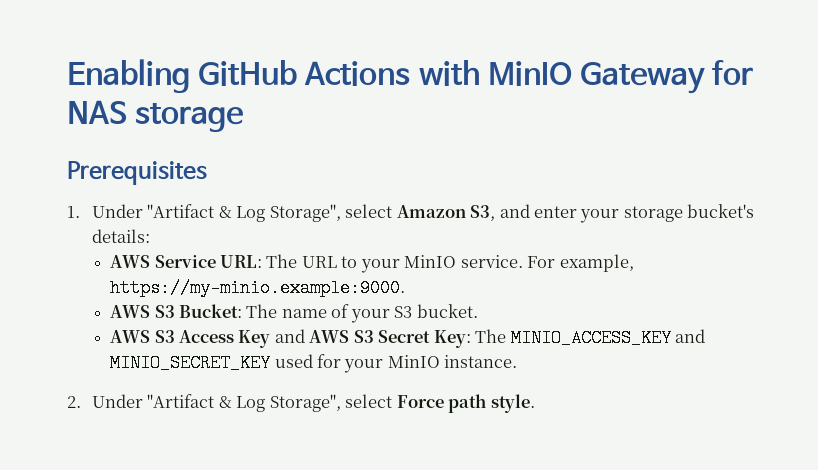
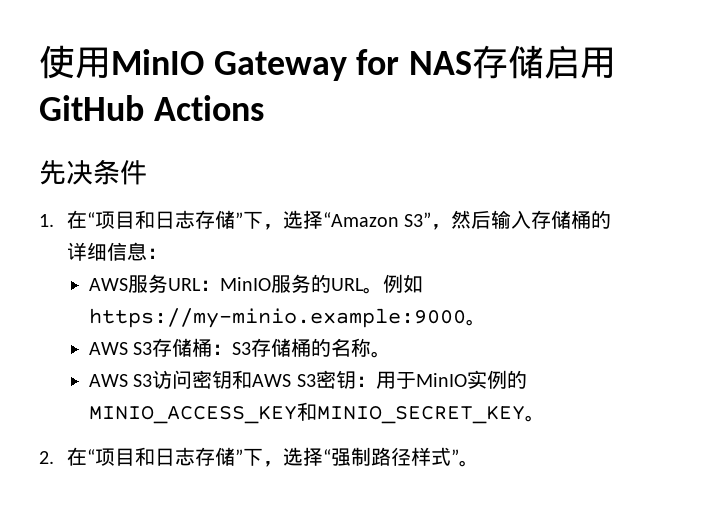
[67,59,754,94] [67,100,244,132] [67,161,207,185] [67,204,755,223] [91,229,150,243] [110,254,634,273] [110,279,406,297] [110,304,478,323] [110,329,706,348] [110,354,518,373] [67,394,535,413] Enabling GitHub Actions with MinIO Gateway for NAS storage // Prerequisites // 1. Under "Artifact & Log Storage", select Amazon S3, and enter your storage bucket's details: // AWS Service URL: The URL to your MinIO service. For example, https://my-minio.example:9000. // AWS S3 Bucket: The name of your S3 bucket. // AWS S3 Access Key and AWS S3 Secret Key: The MINIO_ACCESS_KEY and MINIO_SECRET_KEY used for your MinIO instance. // 2. Under "Artifact & Log Storage", select Force path style. -> [39,45,617,81] [39,95,264,121] [39,159,147,185] [39,210,612,230] [67,242,168,261] [89,274,424,294] [89,308,487,328] [89,338,392,358] [89,370,527,389] [89,402,546,424] [39,447,480,467] 使用MinIO Gateway for NAS存储启用GitHub Actions // 先决条件 // 1.在“项目和日志存储”下，选择“Amazon S3”，然后输入存储桶的详细信息： // AWS服务URL：MinIO服务的URL。例如https://my-minio.example:9000。 // AWS S3存储桶：S3存储桶的名称。 // AWS S3访问密钥和AWS S3密钥：用于MinIO实例的MINIO_ACCESS_KEY和MINIO_SECRET_KEY。 // 2.在“项目和日志存储”下，选择“强制路径样式”。

